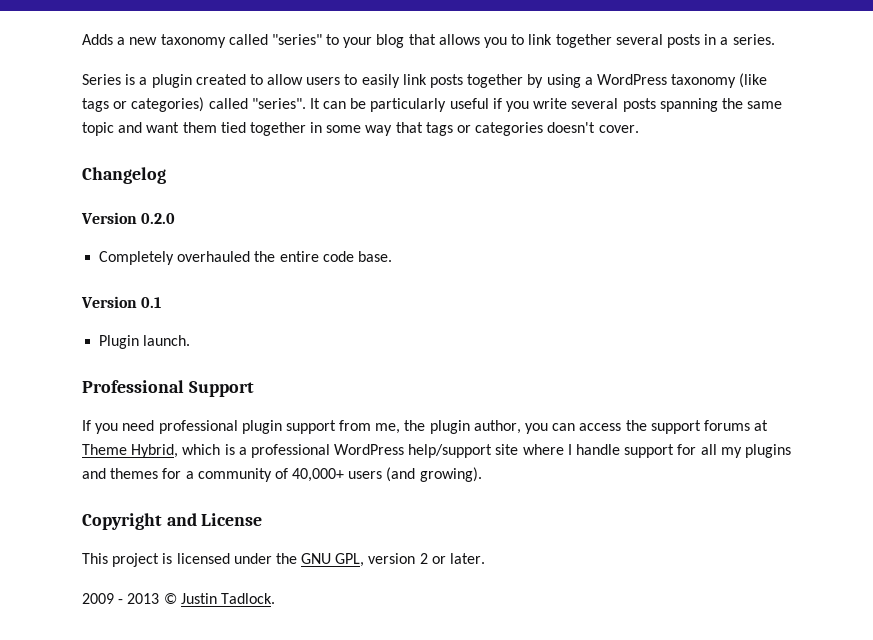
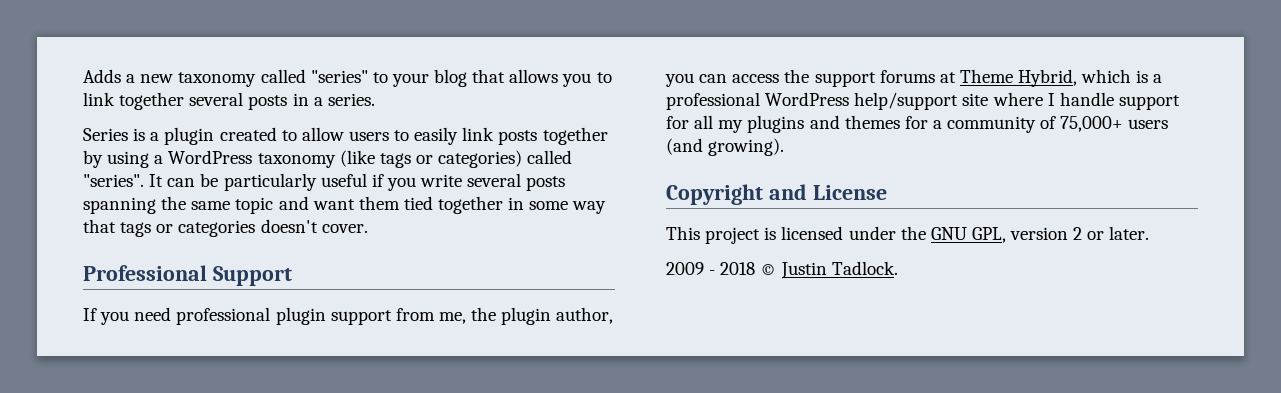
[82,167,166,184] [81,212,176,224] [99,251,392,265] [81,296,162,308] [99,335,191,349] // Changelog // Version 0.2.0 // Completely overhauled the entire code base. // Version 0.1 // Plugin launch. -> (368, 228) none
[292,468,345,482] 40,000+ -> [1060,116,1124,132] 75,000+
[127,593,160,604] 2013 -> [720,262,756,275] 2018

